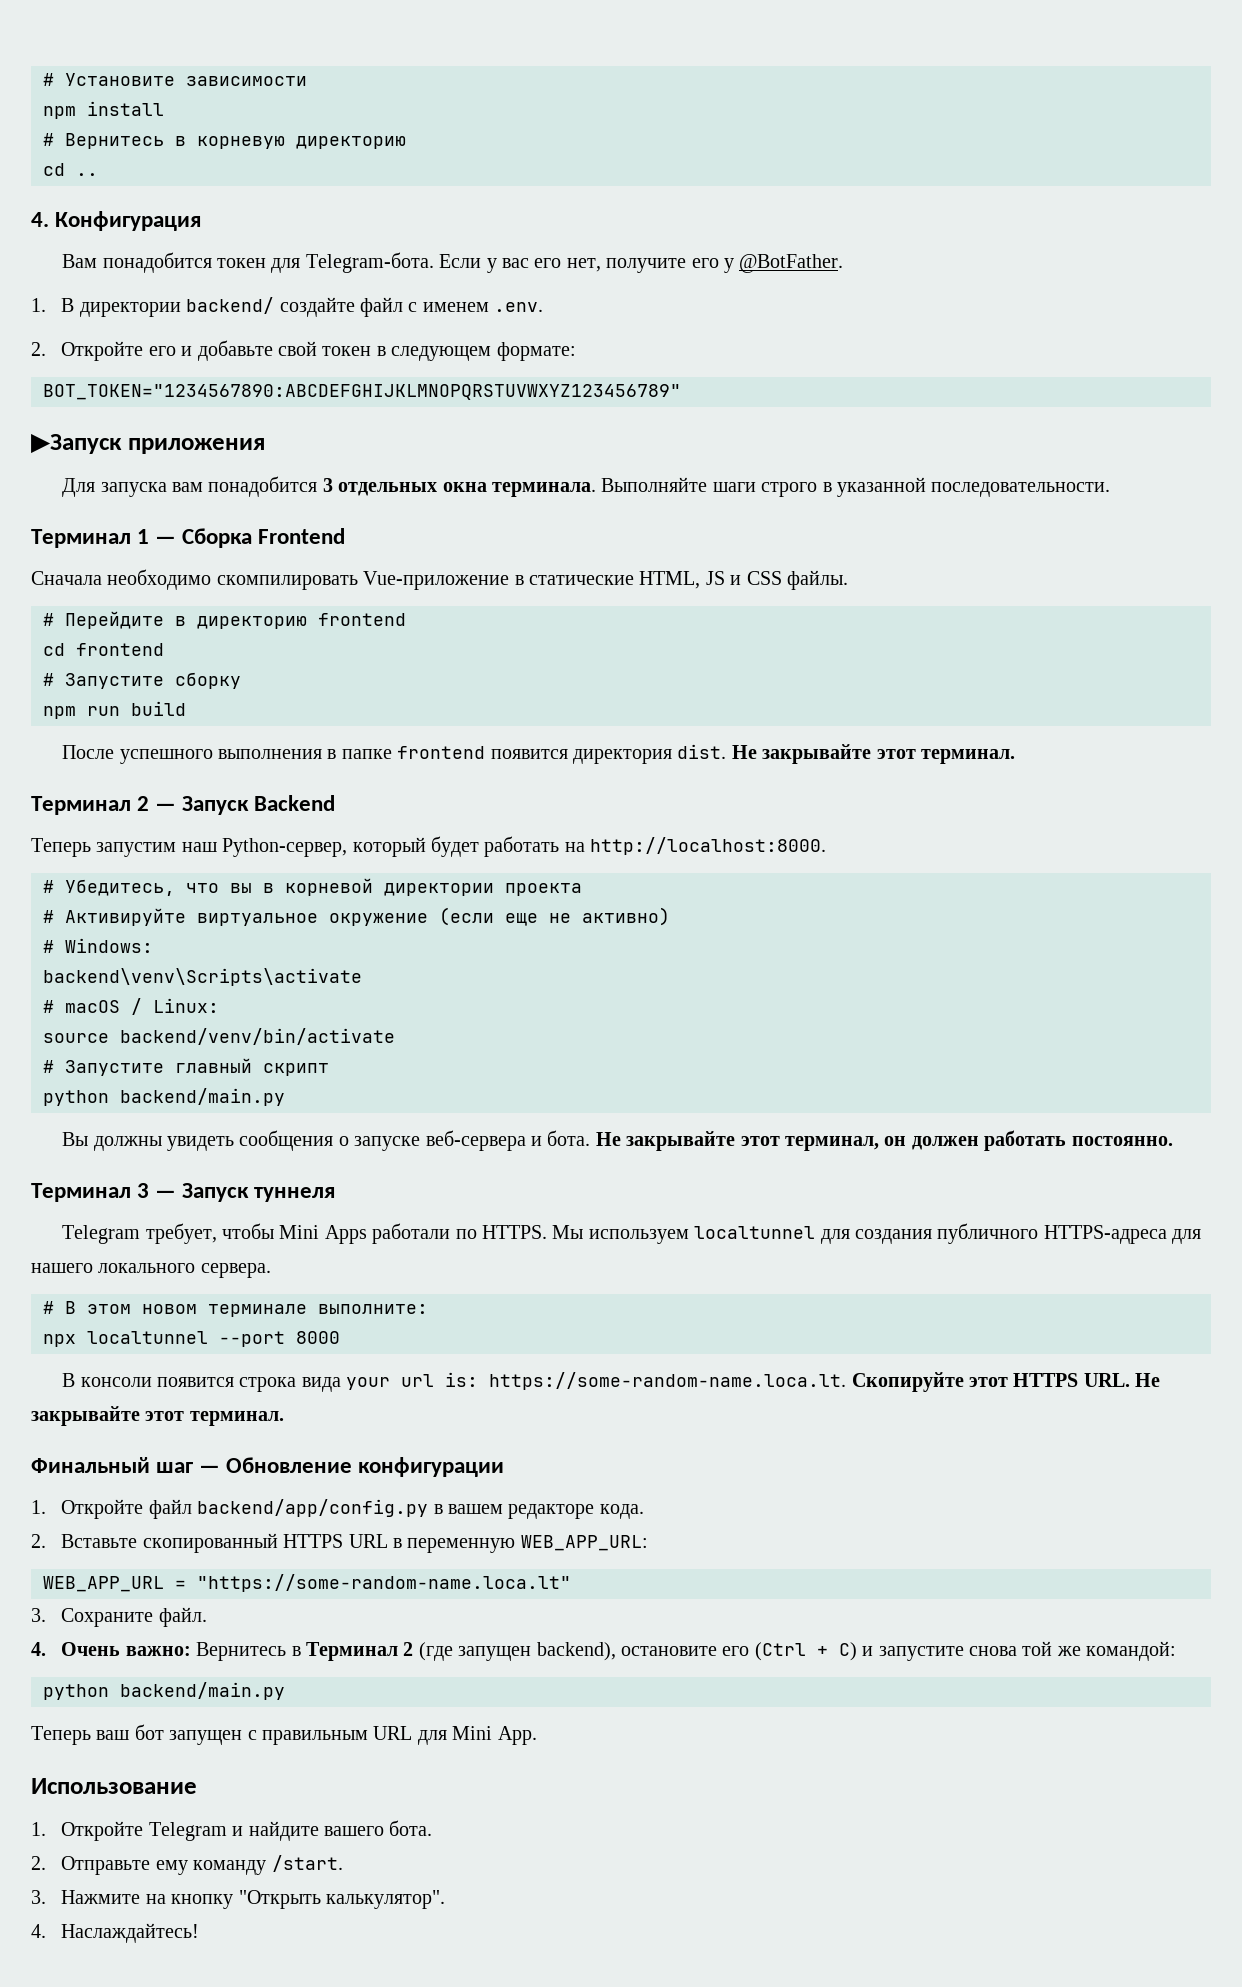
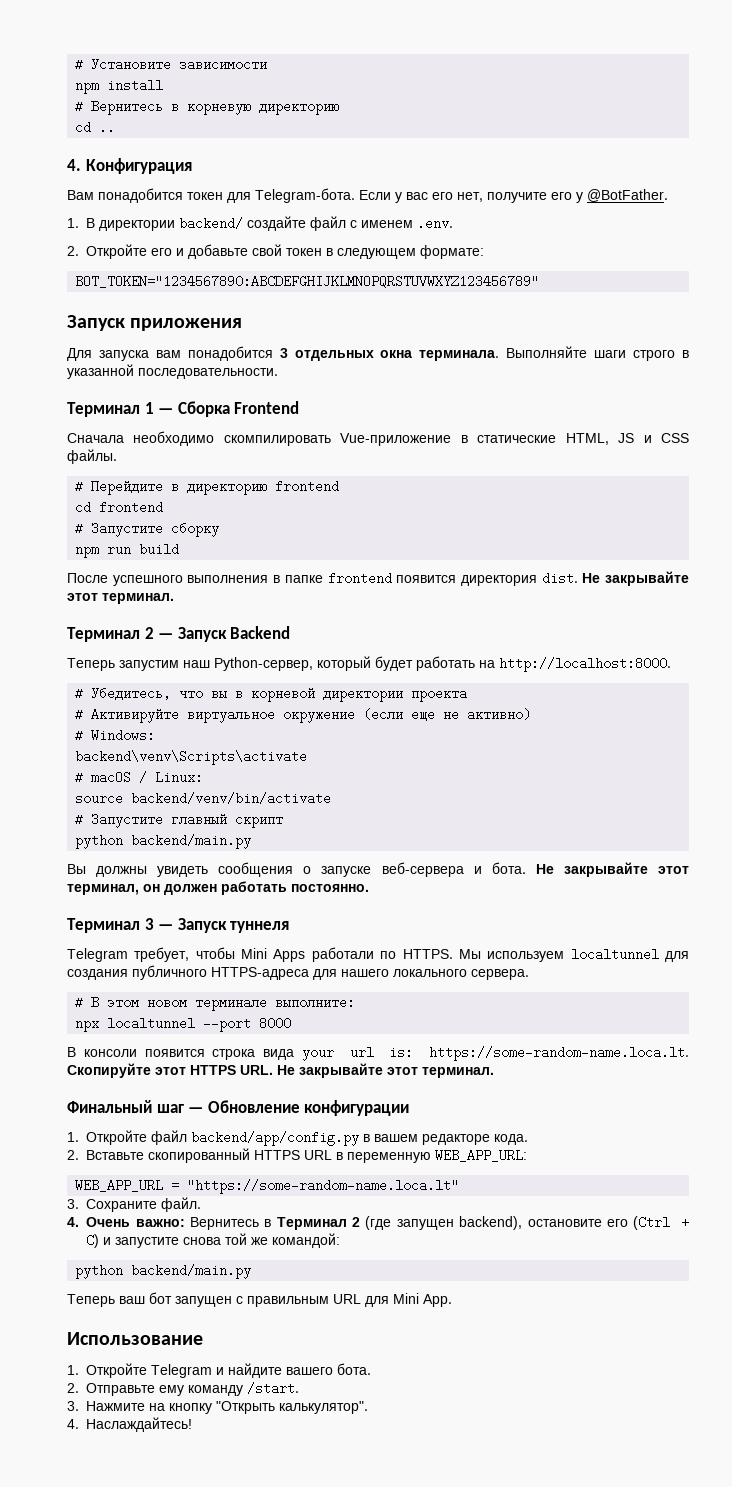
[31,433,122,454] ▶Запуск -> [67,315,125,331] Запуск

